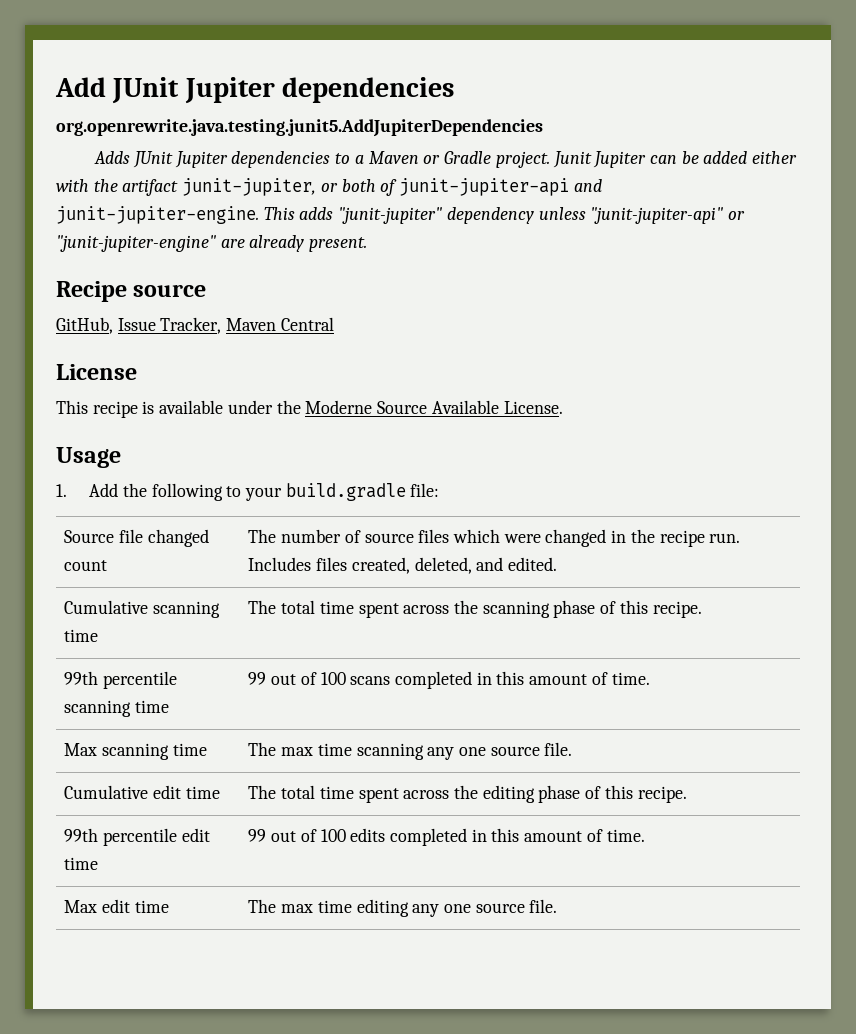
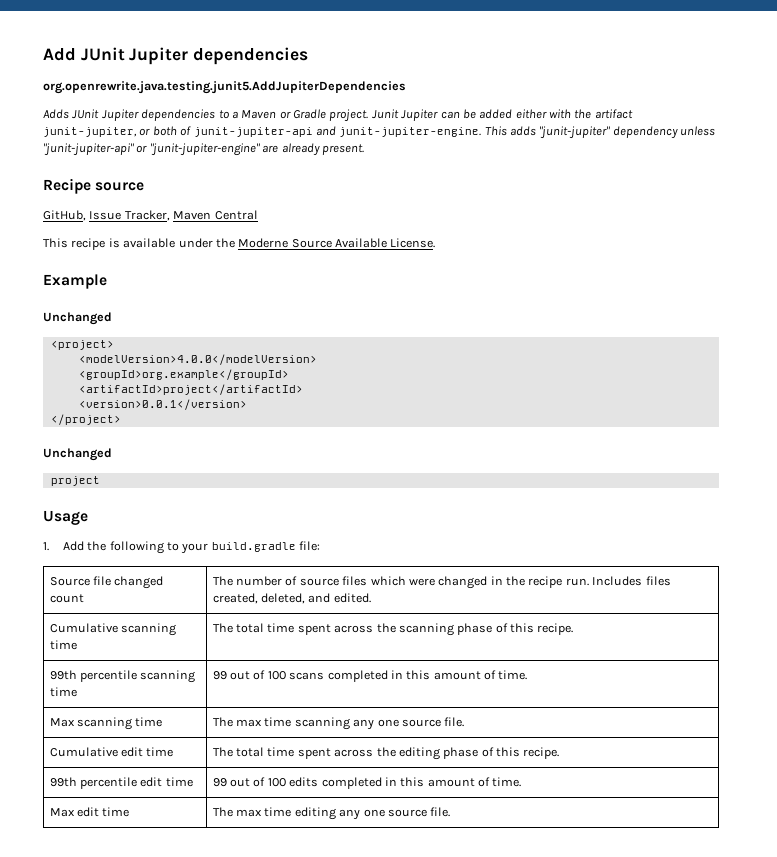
[56,364,137,380] // License -> (258, 215) none
(563, 407) none -> [43,274,107,289] [43,312,112,325] [50,340,114,350] [78,354,317,365] [78,369,289,380] [78,384,303,395] [78,399,247,410] [50,414,121,425] [43,448,112,461] [50,476,100,486] // Example // Unchanged // <project> // <modelVersion>4.0.0</modelVersion> // <groupId>org.example</groupId> // <artifactId>project</artifactId> // <version>0.0.1</version> // </project> // Unchanged // project

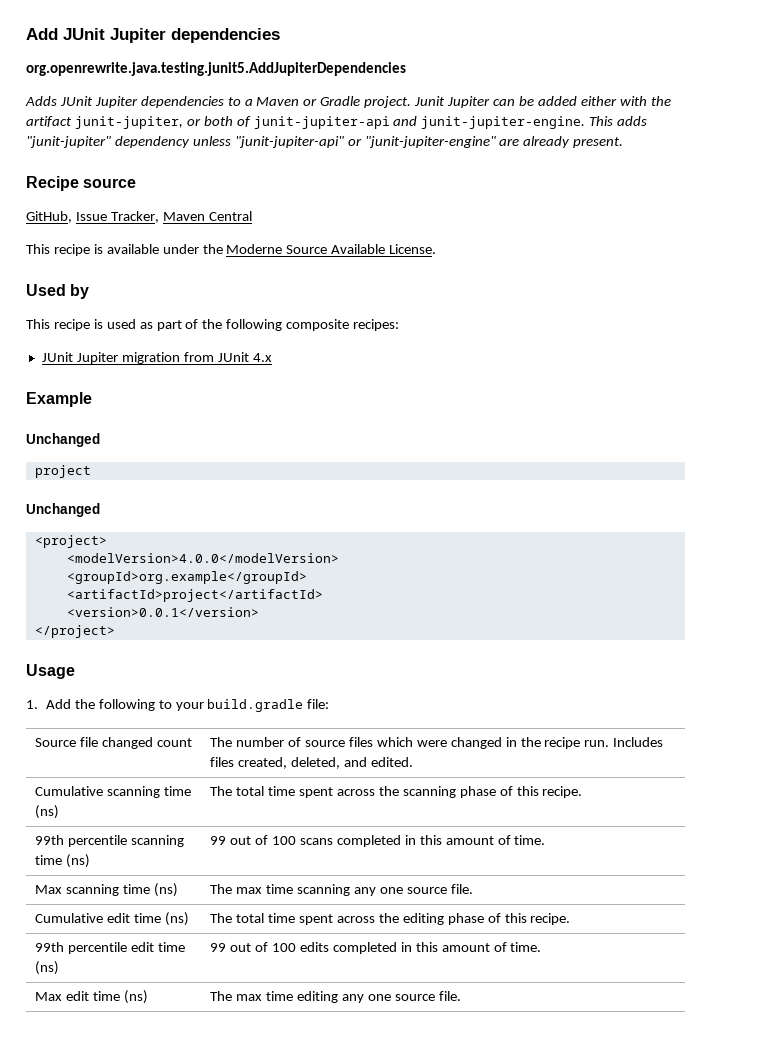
(436, 243) none -> [26,284,90,299] [26,319,400,331] [41,352,272,364] // Used by // This recipe is used as part of the following composite recipes: // JUnit Jupiter migration from JUnit 4.x
(112, 318) none -> [34,465,91,478] [26,503,100,517] // project // Unchanged
[43,448,112,461] [50,476,100,486] // Unchanged // project -> (115, 631) none
(77, 645) none -> [35,805,60,819] (ns)
(77, 692) none -> [66,854,91,868] (ns)
(163, 722) none -> [154,883,179,897] (ns)
(174, 752) none -> [165,912,190,926] (ns)
(193, 782) none -> [35,961,60,975] (ns)
(130, 812) none -> [124,990,149,1004] (ns)

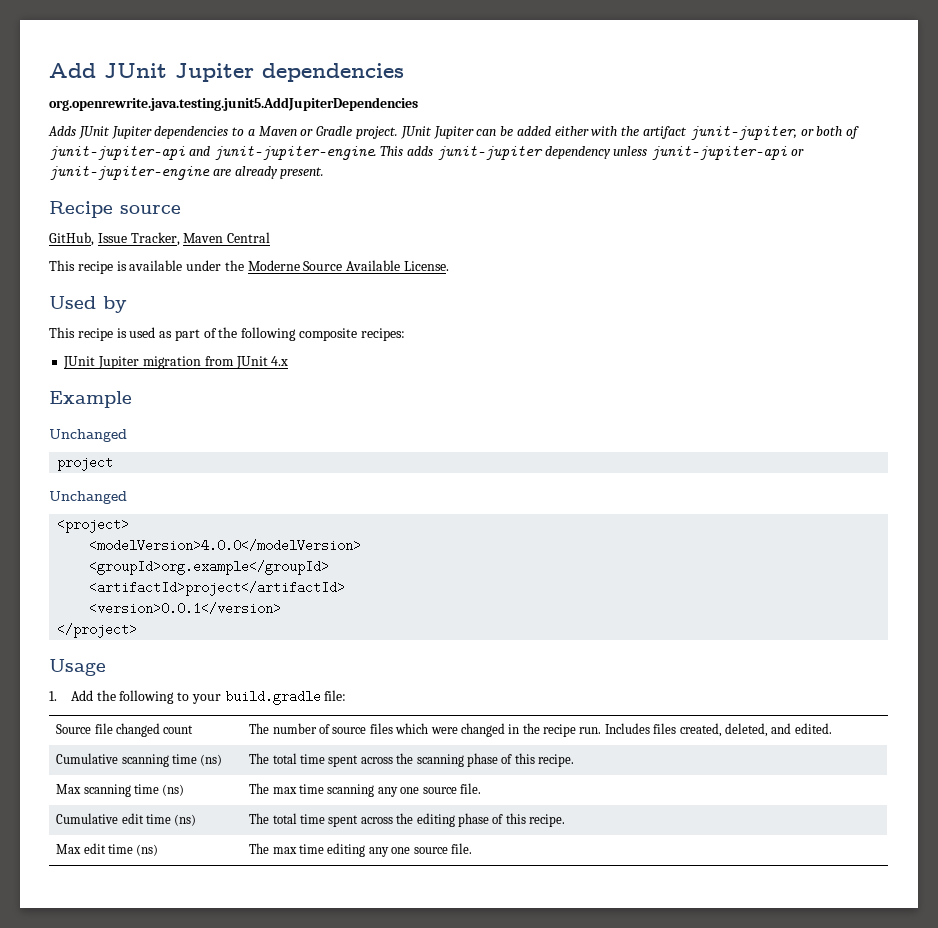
[414,96,446,106] Junit -> [400,126,432,139] JUnit
[26,136,111,148] "junit-jupiter" -> [436,146,543,160] junit-jupiter
[234,136,496,148] "junit-jupiter-api" or "junit-jupiter-engine" -> [651,146,805,160] [49,166,210,180] junit-jupiter-api or junit-jupiter-engine
[35,835,185,847] [35,854,91,868] [210,835,546,847] // 99th percentile scanning time (ns) | 99 out of 100 scans completed in this amount of time. -> (575, 760) none
[35,942,186,954] [35,961,60,975] [210,942,542,954] // 99th percentile edit time (ns) | 99 out of 100 edits completed in this amount of time. -> (566, 820) none

